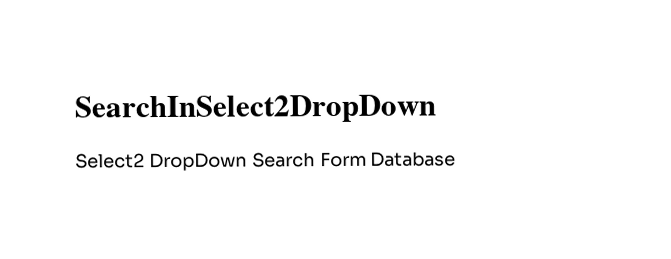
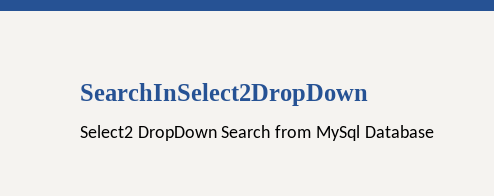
[319,151,367,168] Form -> [275,125,360,141] from MySql

